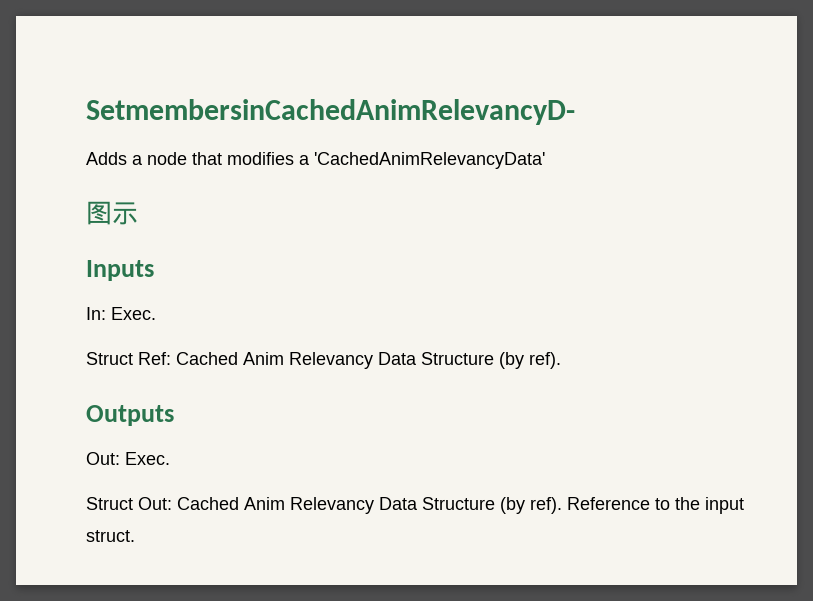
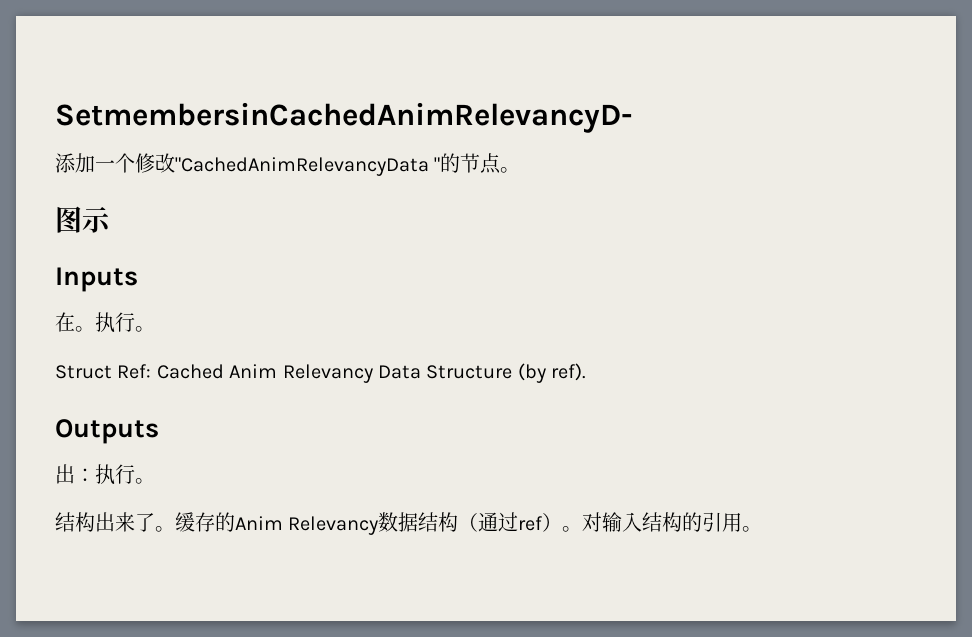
[86,152,545,169] Adds a node that modifies a 'CachedAnimRelevancyData' -> [55,153,521,176] 添加一个修改"CachedAnimRelevancyData "的节点。
[86,307,156,320] In: Exec. -> [55,312,155,333] 在。执行。
[86,452,170,465] [86,497,744,514] [86,530,135,542] Out: Exec. // Struct Out: Cached Anim Relevancy Data Structure (by ref). Reference to the input struct. -> [55,464,155,485] [55,512,763,535] 出：执行。 // 结构出来了。缓存的Anim Relevancy数据结构（通过ref）。对输入结构的引用。

